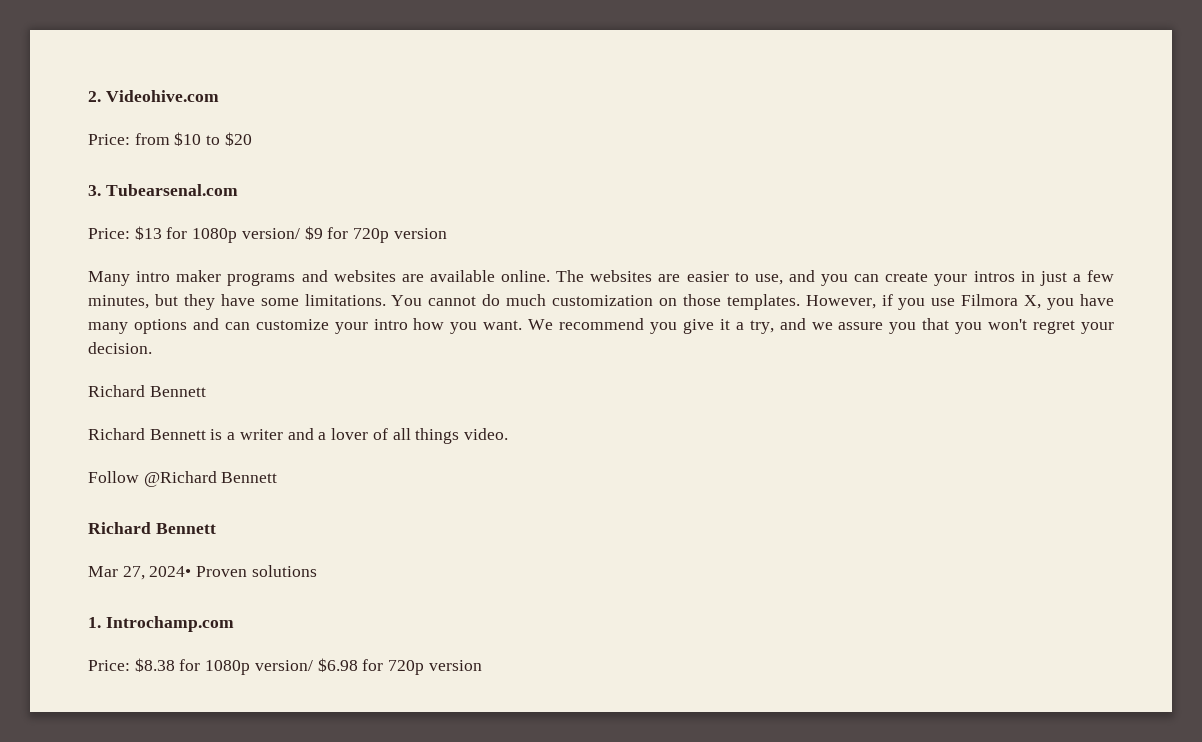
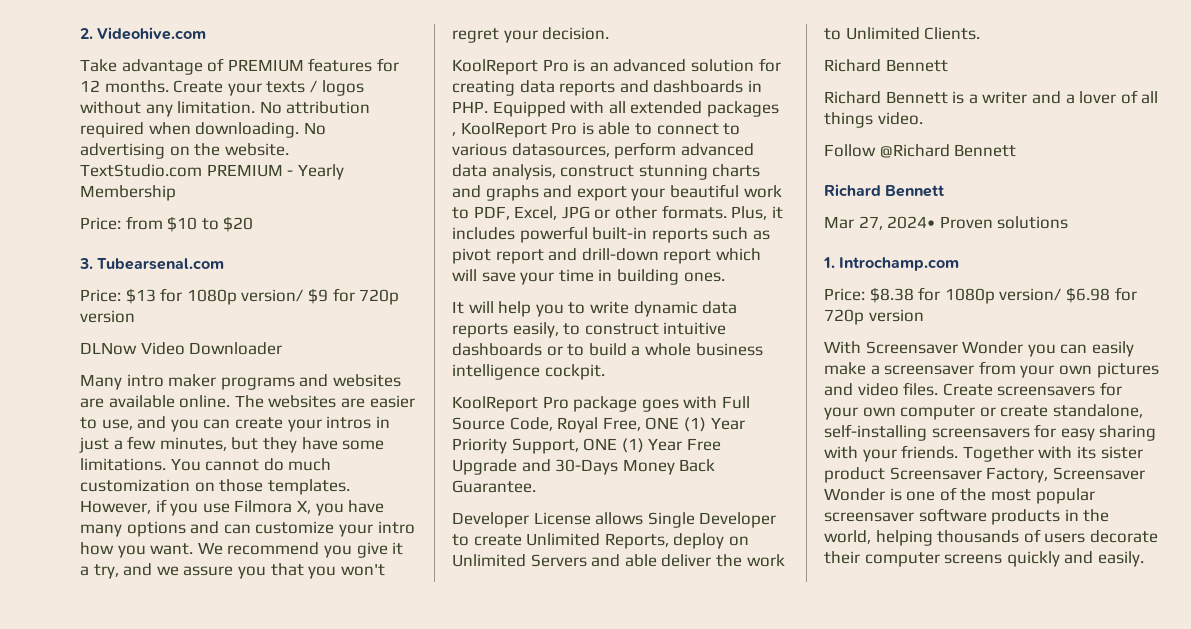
(219, 96) none -> [80,58,399,75] [80,80,364,96] [80,101,371,117] [80,122,326,138] [80,143,289,159] [80,164,344,180] [80,185,176,201] // Take advantage of PREMIUM features for 12 months. Create your texts / logos without any limitation. No attribution required when downloading. No advertising on the website. TextStudio.com PREMIUM - Yearly Membership
(447, 233) none -> [80,342,283,355] // DLNow Video Downloader
(152, 348) none -> [452,58,781,75] [452,80,762,96] [452,101,779,117] [452,122,741,138] [452,142,754,159] [452,164,761,180] [452,184,782,201] [452,205,783,220] [452,226,770,243] [452,248,761,264] [452,269,725,285] [452,301,738,317] [452,322,727,338] [452,343,763,356] [452,364,605,380] [452,396,750,412] [452,417,745,433] [452,438,721,454] [452,459,716,475] [452,480,536,493] [452,512,777,528] [452,533,749,549] [452,554,785,567] [824,27,981,40] // KoolReport Pro is an advanced solution for creating data reports and dashboards in PHP. Equipped with all extended packages , KoolReport Pro is able to connect to various datasources, perform advanced data analysis, construct stunning charts and graphs and export your beautiful work to PDF, Excel, JPG or other formats. Plus, it includes powerful built-in reports such as pivot report and drill-down report which will save your time in building ones. // It will help you to write dynamic data reports easily, to construct intuitive dashboards or to build a whole business intelligence cockpit. // KoolReport Pro package goes with Full Source Code, Royal Free, ONE (1) Year Priority Support, ONE (1) Year Free Upgrade and 30-Days Money Back Guarantee. // Developer License allows Single Developer to create Unlimited Reports, deploy on Unlimited Servers and able deliver the work to Unlimited Clients.
(482, 665) none -> [824,341,1134,357] [824,361,1159,378] [824,382,1122,396] [824,404,1143,420] [824,424,1157,441] [824,445,1143,462] [824,467,1145,483] [824,487,1095,504] [824,508,1110,525] [824,529,1158,546] [824,551,1144,567] // With Screensaver Wonder you can easily make a screensaver from your own pictures and video files. Create screensavers for your own computer or create standalone, self-installing screensavers for easy sharing with your friends. Together with its sister product Screensaver Factory, Screensaver Wonder is one of the most popular screensaver software products in the world, helping thousands of users decorate their computer screens quickly and easily.

